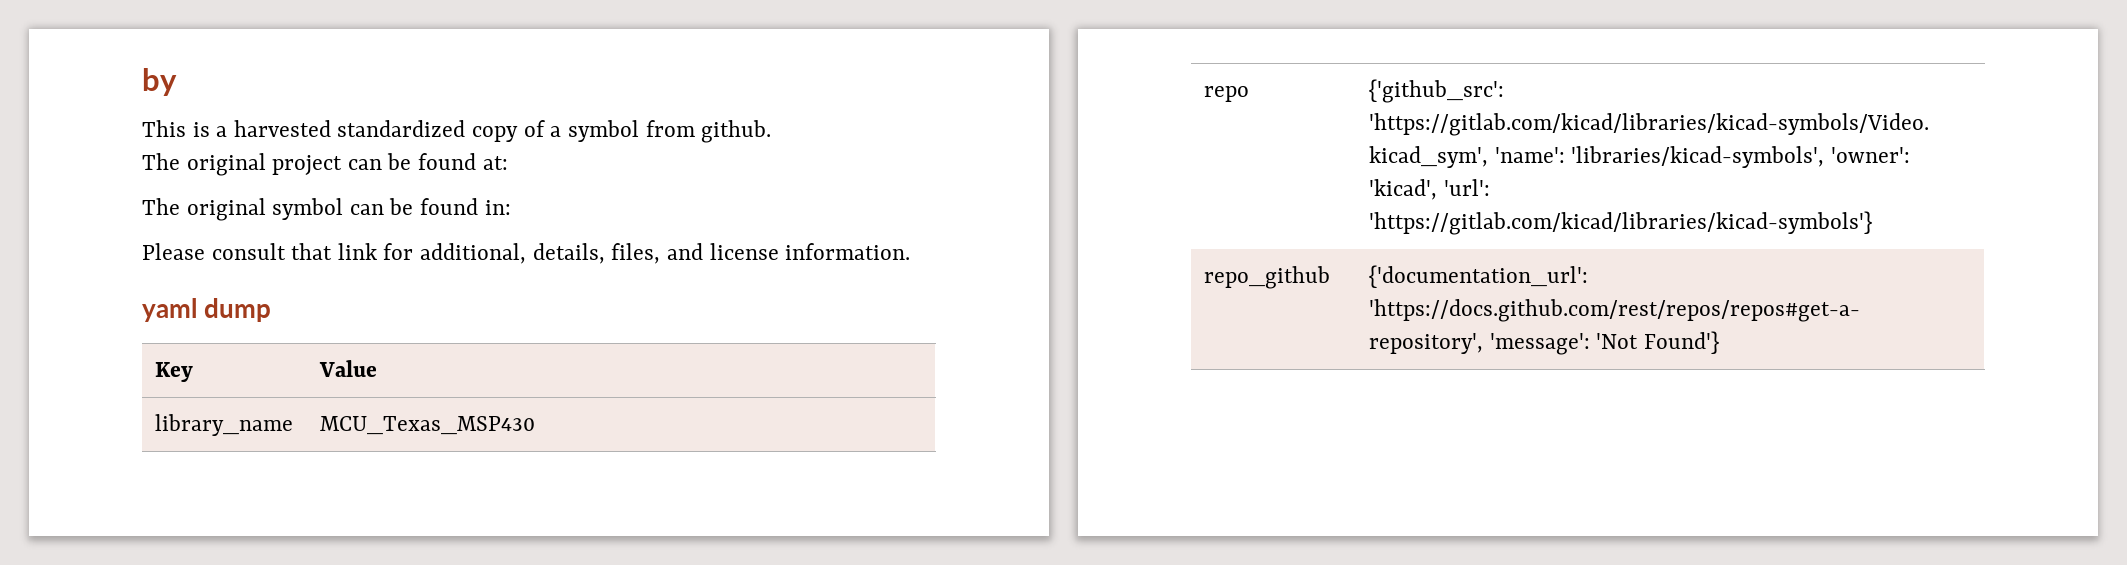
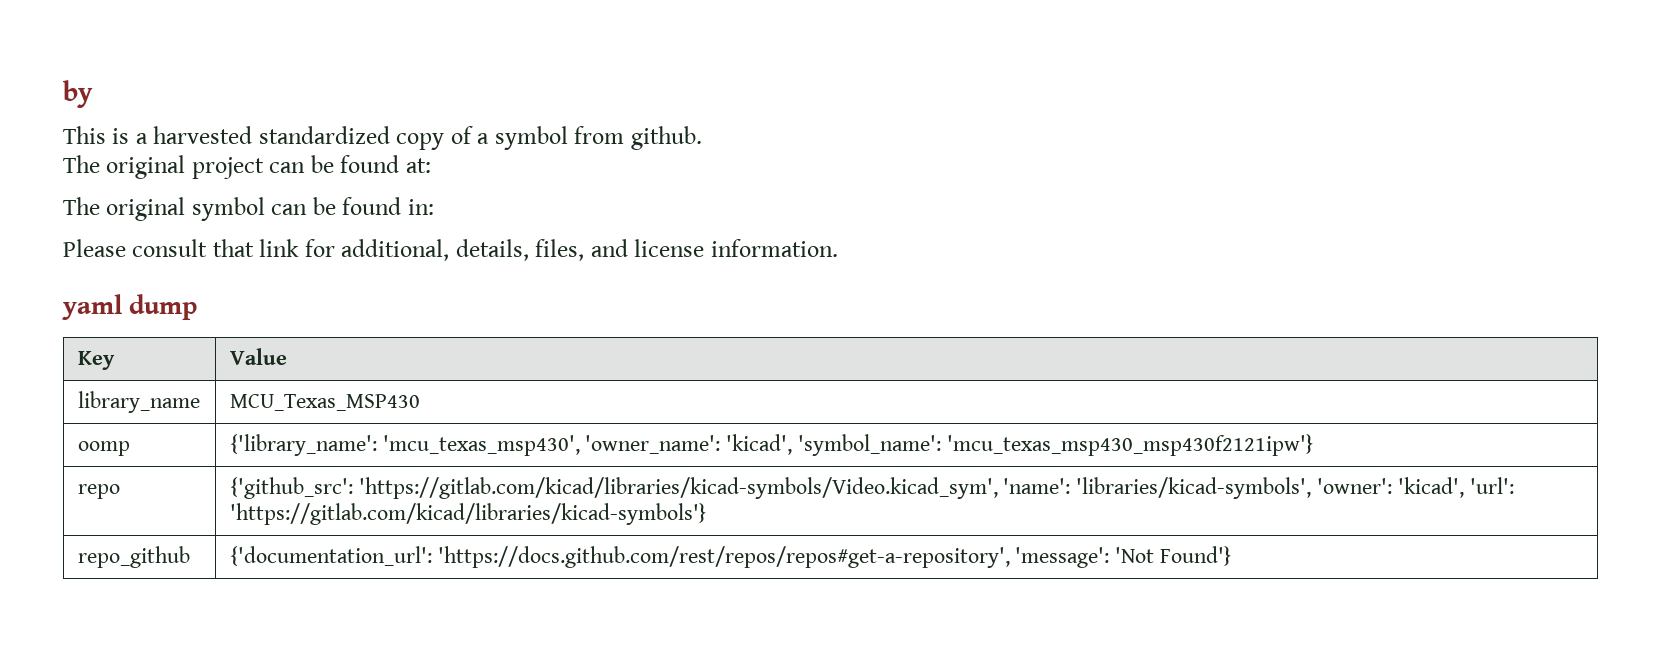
(536, 425) none -> [77,441,130,456] [229,434,1314,456] // oomp | {'library_name': 'mcu_texas_msp430', 'owner_name': 'kicad', 'symbol_name': 'mcu_texas_msp430_msp430f2121ipw'}

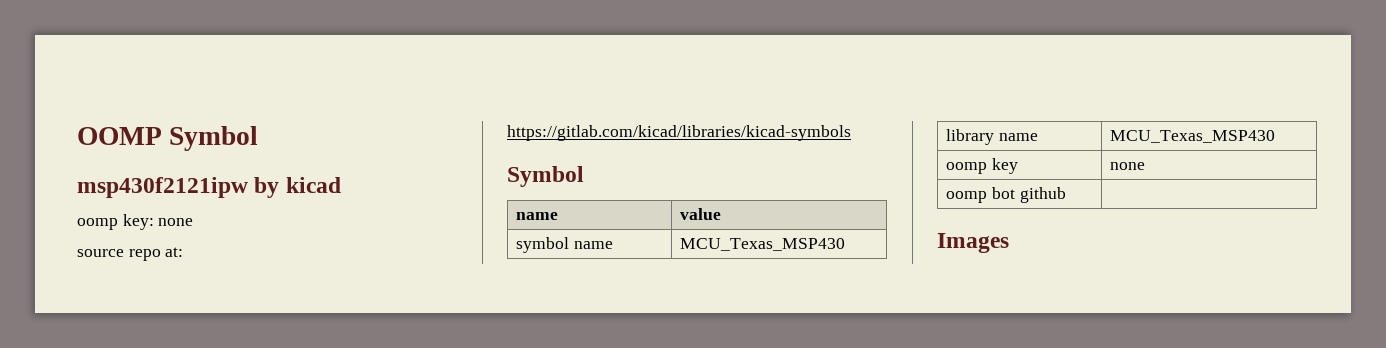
[63,80,93,108] [63,126,702,150] [63,155,431,179] [63,197,434,221] [63,239,838,261] [62,294,198,320] [77,351,115,370] [229,348,287,365] [77,391,200,413] [229,394,420,411] [77,441,130,456] [229,434,1314,456] [77,484,120,499] [229,477,1514,499] [229,503,707,525] [77,546,190,568] [229,546,1232,568] by // This is a harvested standardized copy of a symbol from github. // The original project can be found at: // The original symbol can be found in: // Please consult that link for additional, details, files, and license information. // yaml dump // Key | Value // library_name | MCU_Texas_MSP430 // oomp | {'library_name': 'mcu_texas_msp430', 'owner_name': 'kicad', 'symbol_name': 'mcu_texas_msp430_msp430f2121ipw'} // repo | {'github_src': 'https://gitlab.com/kicad/libraries/kicad-symbols/Video.kicad_sym', 'name': 'libraries/kicad-symbols', 'owner': 'kicad', 'url': 'https://gitlab.com/kicad/libraries/kicad-symbols'} // repo_github | {'documentation_url': 'https://docs.github.com/rest/repos/repos#get-a-repository', 'message': 'Not Found'} -> [77,126,259,151] [77,177,341,198] [77,214,194,230] [77,247,184,261] [507,125,851,141] [507,166,584,187] [516,212,559,220] [680,208,722,220] [516,237,614,253] [680,238,846,251] [946,129,1039,145] [1110,130,1276,143] [946,158,1019,174] [1110,162,1146,170] [946,187,1066,203] [937,233,1009,253] OOMP Symbol // msp430f2121ipw by kicad // oomp key: none // source repo at: https://gitlab.com/kicad/libraries/kicad-symbols // Symbol // name | value // symbol name | MCU_Texas_MSP430 // library name | MCU_Texas_MSP430 // oomp key | none // oomp bot github | // Images

